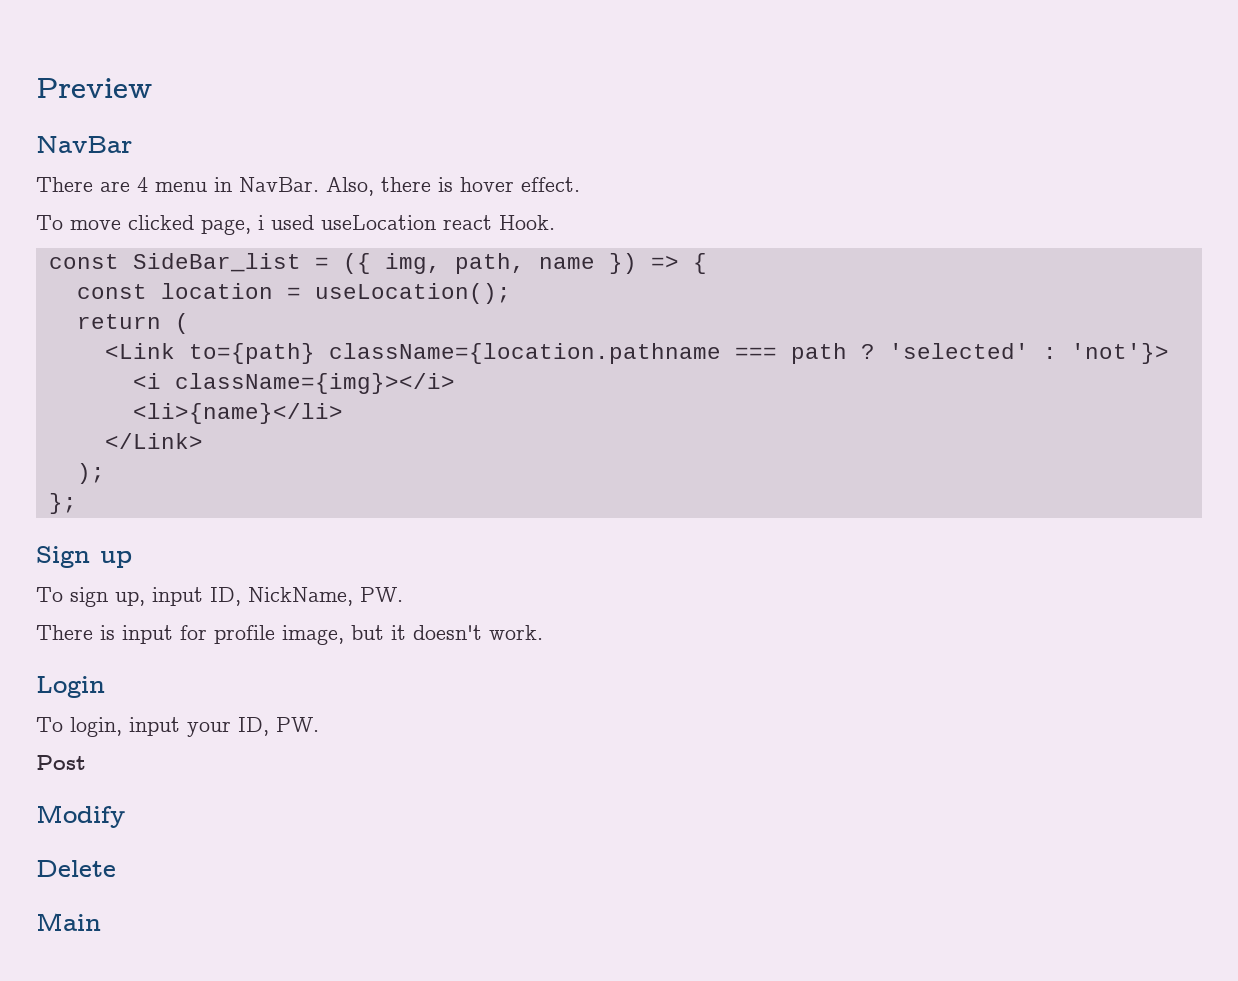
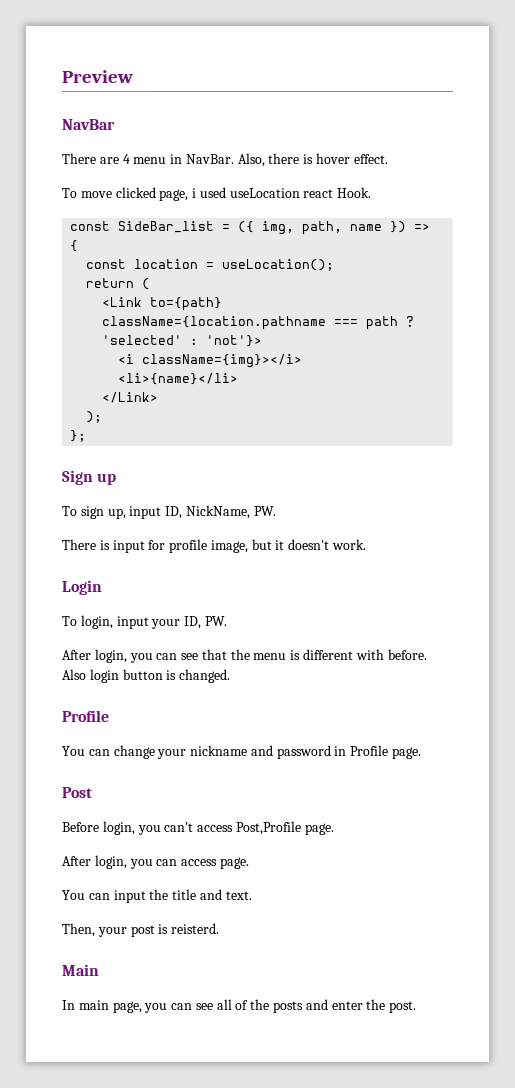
[36,755,86,770] [36,805,125,828] [36,860,116,877] [36,913,101,931] Post // Modify // Delete // Main -> [62,649,427,663] [62,669,231,683] [62,710,109,722] [62,745,422,759] [62,787,92,798] [62,821,334,835] [62,855,249,869] [62,889,252,903] [62,923,220,937] [62,964,99,976] [62,999,417,1013] After login, you can see that the menu is different with before. Also login button is changed. // Profile // You can change your nickname and password in Profile page. // Post // Before login, you can't access Post,Profile page. // After login, you can access page. // You can input the title and text. // Then, your post is reisterd. // Main // In main page, you can see all of the posts and enter the post.

